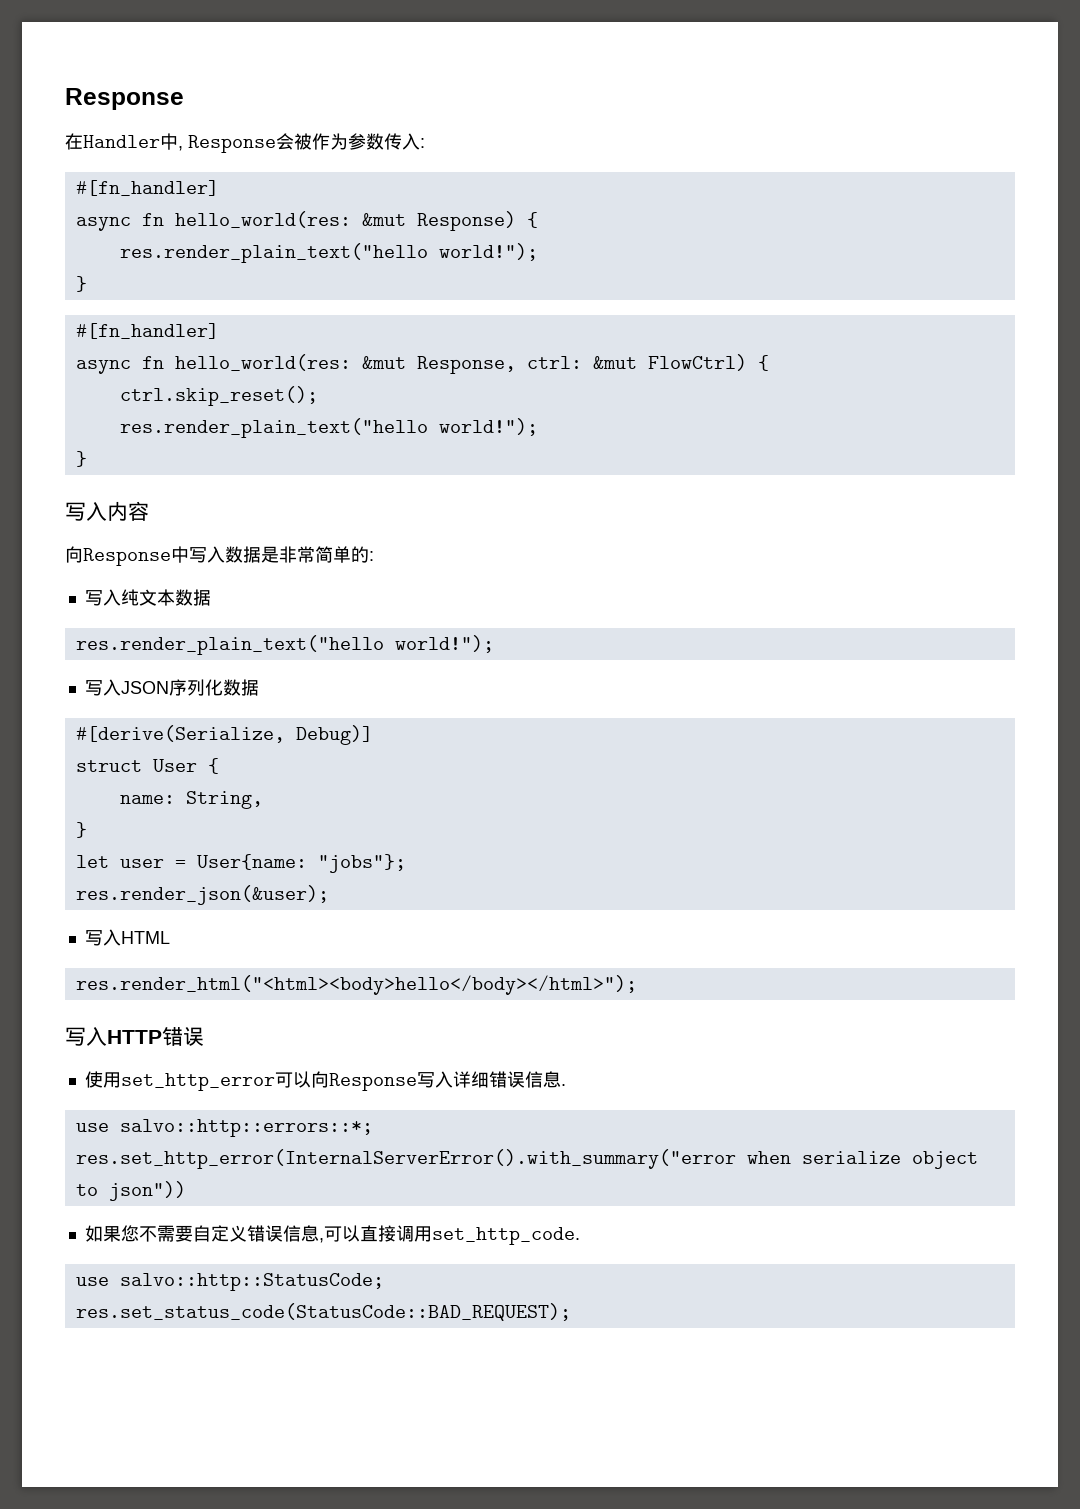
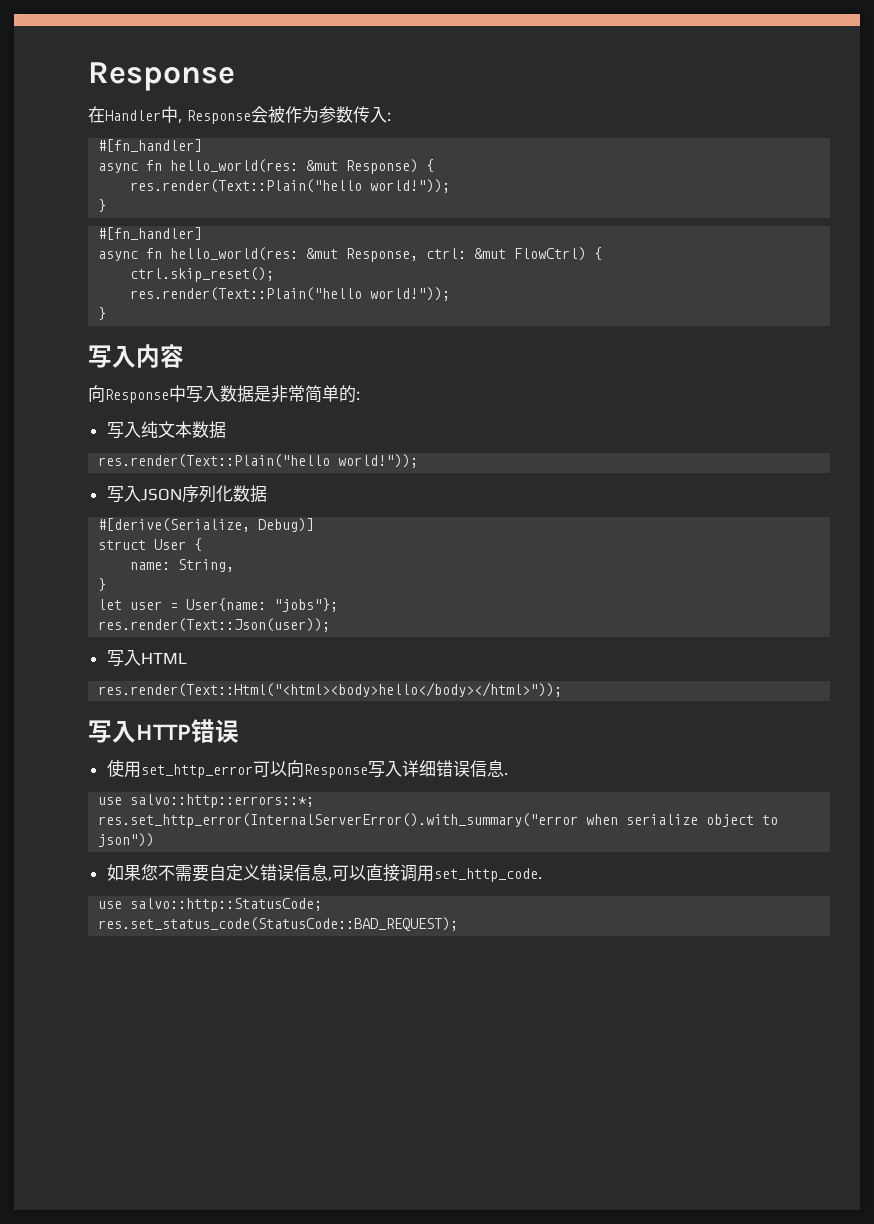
[119,243,538,263] res.render_plain_text("hello world!"); -> [130,179,451,193] res.render(Text::Plain("hello world!"));
[119,418,538,438] res.render_plain_text("hello world!"); -> [130,287,451,301] res.render(Text::Plain("hello world!"));
[75,635,494,655] res.render_plain_text("hello world!"); -> [98,454,419,468] res.render(Text::Plain("hello world!"));
[75,885,329,905] res.render_json(&user); -> [98,618,331,632] res.render(Text::Json(user));
[75,975,637,995] res.render_html("<html><body>hello</body></html>"); -> [98,682,563,697] res.render(Text::Html("<html><body>hello</body></html>"));

